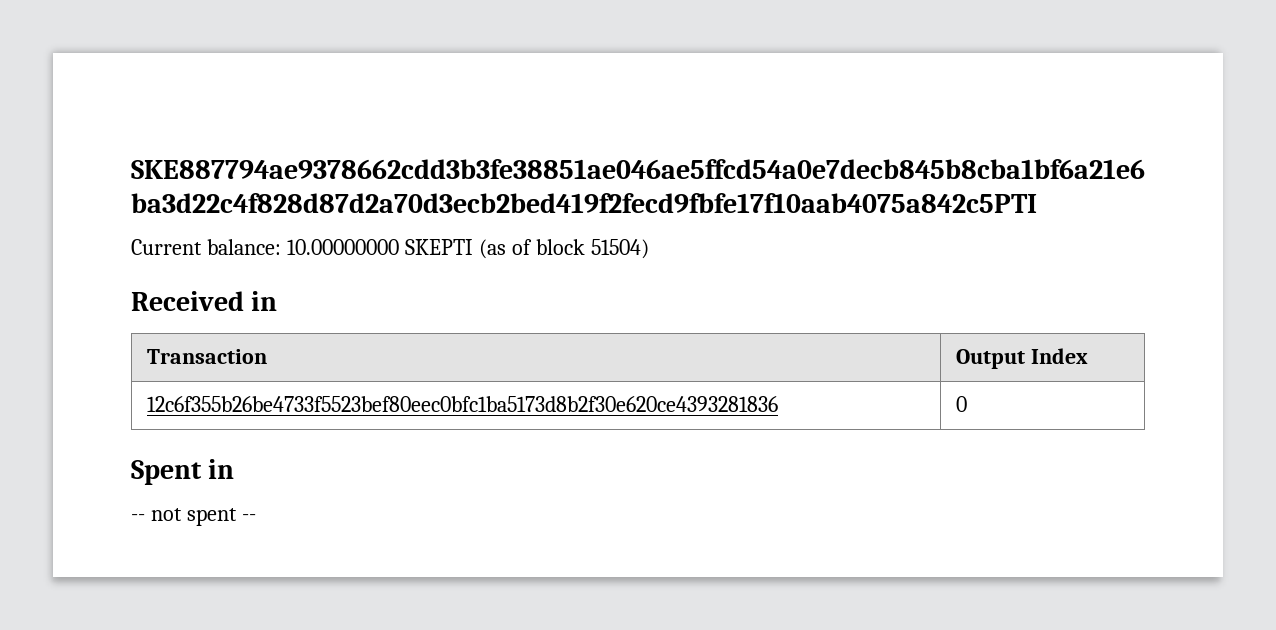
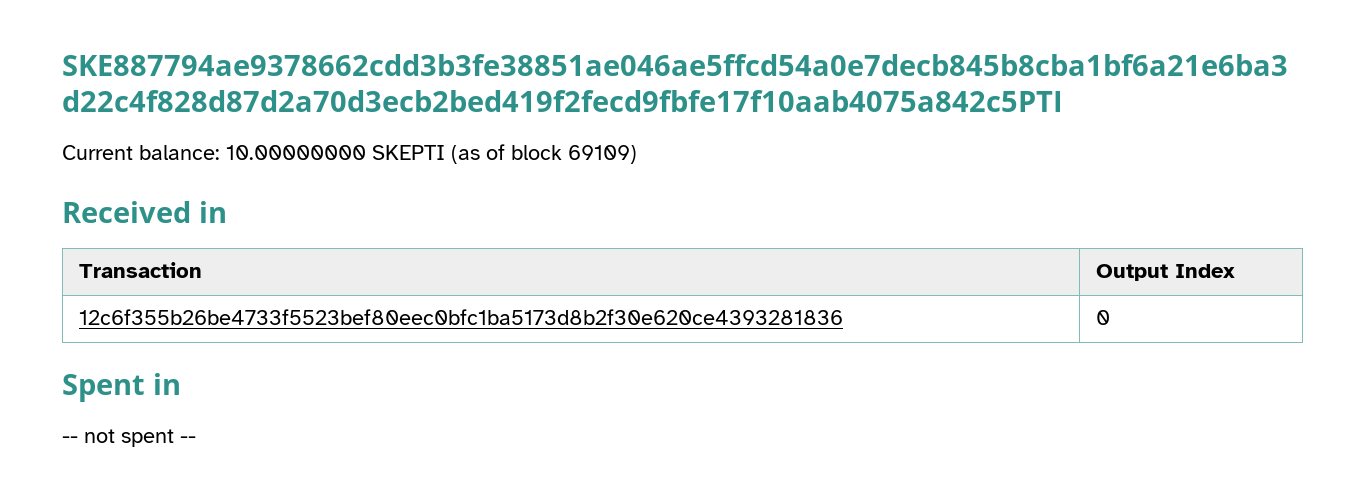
[590,239,649,259] 51504) -> [568,145,637,164] 69109)

